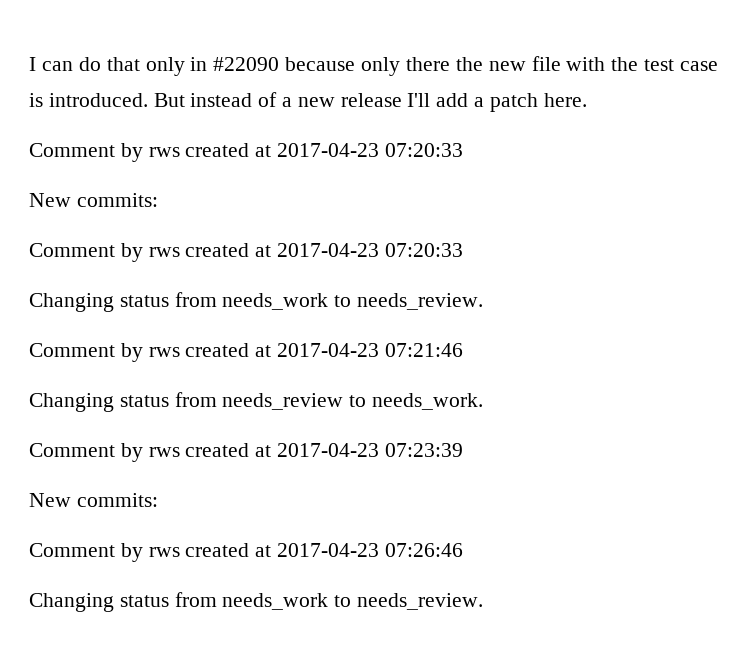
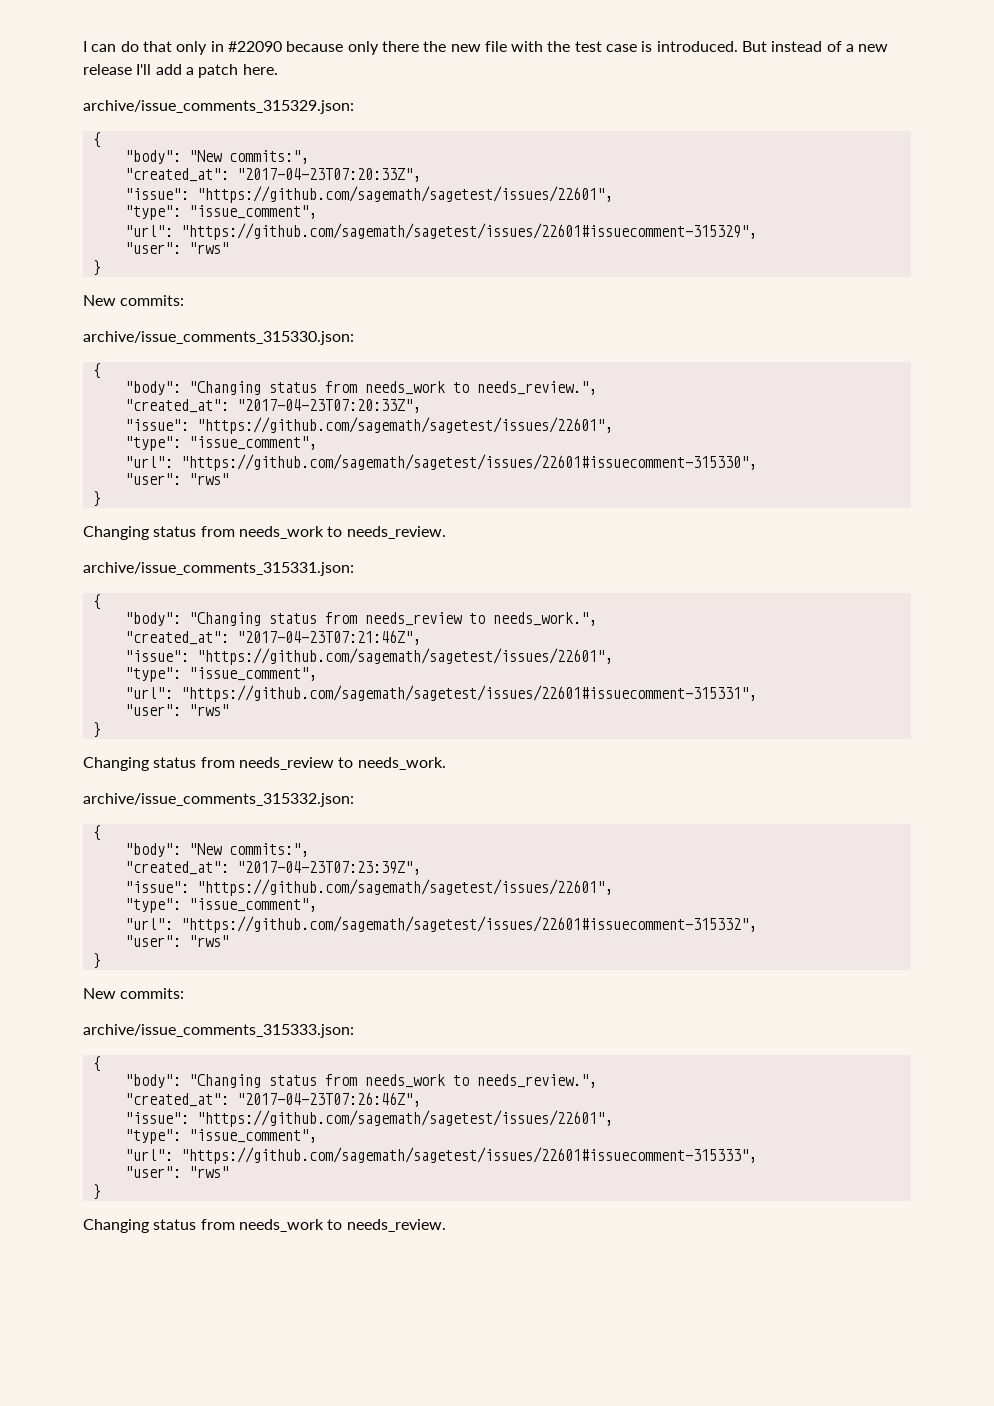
[29,143,463,162] [29,193,158,207] [29,243,463,262] Comment by rws created at 2017-04-23 07:20:33 // New commits: // Comment by rws created at 2017-04-23 07:20:33 -> [83,100,354,114] [92,132,101,148] [124,150,309,164] [124,168,421,182] [124,186,613,203] [124,205,317,220] [124,223,757,240] [124,242,229,254] [92,260,101,276] [83,295,185,306] [83,331,354,345] [92,363,101,379] [124,381,597,395] [124,399,421,413] [124,417,613,434] [124,436,317,451] [124,454,757,471] [124,473,229,485] [92,491,101,507] archive/issue_comments_315329.json: // { // "body": "New commits:", // "created_at": "2017-04-23T07:20:33Z", // "issue": "https://github.com/sagemath/sagetest/issues/22601", // "type": "issue_comment", // "url": "https://github.com/sagemath/sagetest/issues/22601#issuecomment-315329", // "user": "rws" // } // New commits: // archive/issue_comments_315330.json: // { // "body": "Changing status from needs_work to needs_review.", // "created_at": "2017-04-23T07:20:33Z", // "issue": "https://github.com/sagemath/sagetest/issues/22601", // "type": "issue_comment", // "url": "https://github.com/sagemath/sagetest/issues/22601#issuecomment-315330", // "user": "rws" // }
[29,343,463,362] Comment by rws created at 2017-04-23 07:21:46 -> [83,562,354,576] [92,594,101,610] [124,612,597,626] [124,630,421,645] [124,648,613,665] [124,667,317,682] [124,685,757,702] [124,704,229,716] [92,722,101,738] archive/issue_comments_315331.json: // { // "body": "Changing status from needs_review to needs_work.", // "created_at": "2017-04-23T07:21:46Z", // "issue": "https://github.com/sagemath/sagetest/issues/22601", // "type": "issue_comment", // "url": "https://github.com/sagemath/sagetest/issues/22601#issuecomment-315331", // "user": "rws" // }
[29,443,463,462] [29,493,158,507] [29,543,463,562] Comment by rws created at 2017-04-23 07:23:39 // New commits: // Comment by rws created at 2017-04-23 07:26:46 -> [83,793,354,807] [92,825,101,841] [124,843,309,857] [124,861,421,875] [124,879,613,896] [124,898,317,913] [124,916,757,933] [124,935,229,947] [92,953,101,969] [83,988,185,999] [83,1024,354,1038] [92,1056,101,1072] [124,1074,597,1088] [124,1092,421,1107] [124,1110,613,1127] [124,1129,317,1144] [124,1147,757,1164] [124,1166,229,1178] [92,1184,101,1200] archive/issue_comments_315332.json: // { // "body": "New commits:", // "created_at": "2017-04-23T07:23:39Z", // "issue": "https://github.com/sagemath/sagetest/issues/22601", // "type": "issue_comment", // "url": "https://github.com/sagemath/sagetest/issues/22601#issuecomment-315332", // "user": "rws" // } // New commits: // archive/issue_comments_315333.json: // { // "body": "Changing status from needs_work to needs_review.", // "created_at": "2017-04-23T07:26:46Z", // "issue": "https://github.com/sagemath/sagetest/issues/22601", // "type": "issue_comment", // "url": "https://github.com/sagemath/sagetest/issues/22601#issuecomment-315333", // "user": "rws" // }

